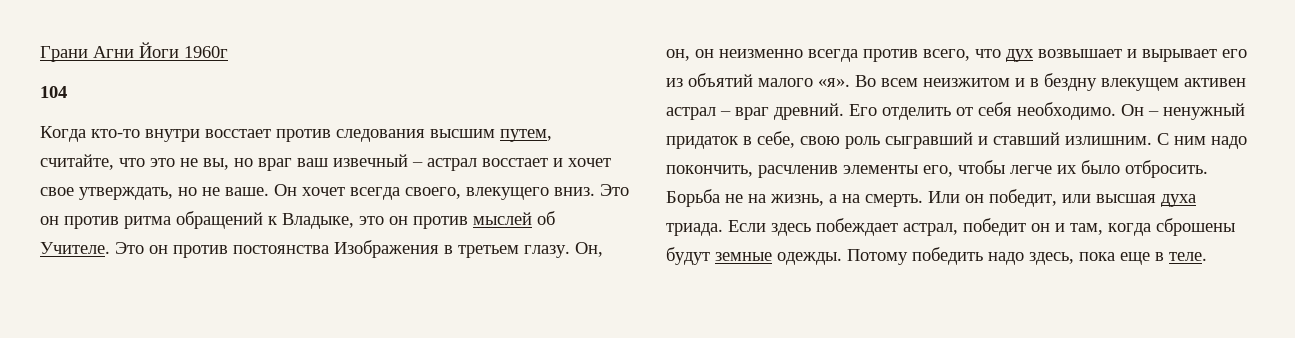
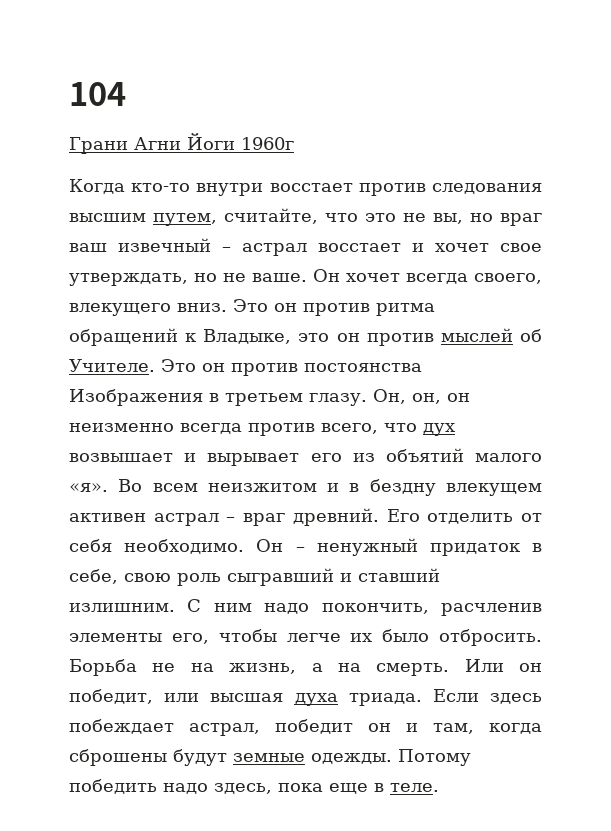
(40, 54) none -> [69,82,126,106] 104 //
[40,86,67,98] // 104 -> (294, 143) none

